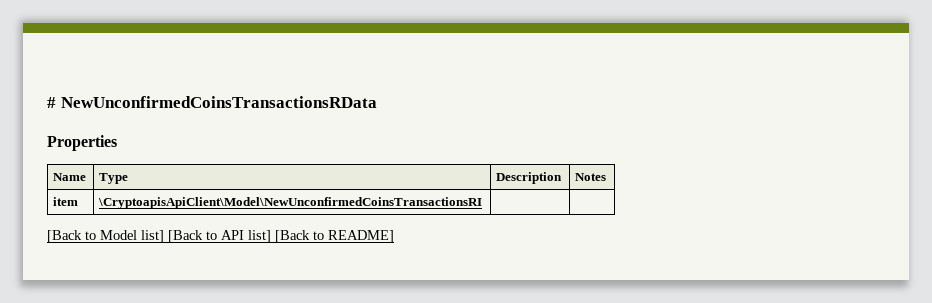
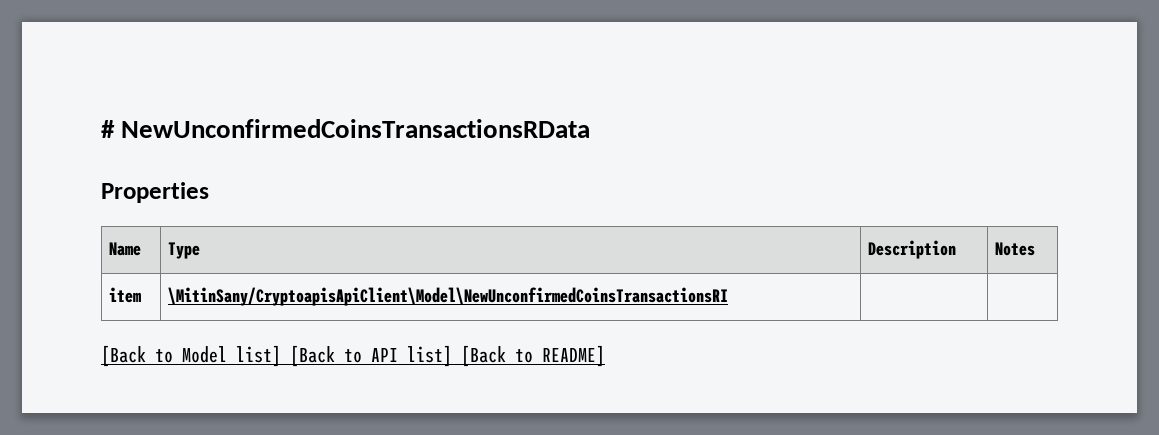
[98,197,483,209] \CryptoapisApiClient\Model\NewUnconfirmedCoinsTransactionsRI -> [168,287,729,306] \MitinSany/CryptoapisApiClient\Model\NewUnconfirmedCoinsTransactionsRI

